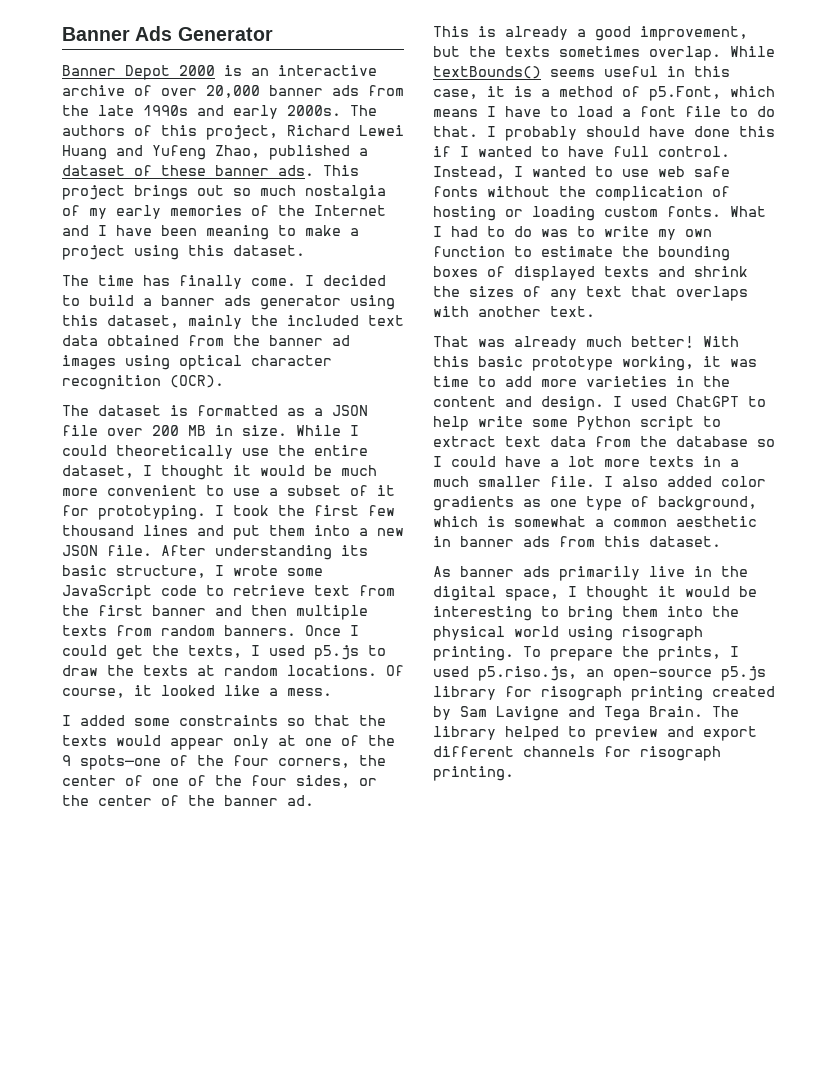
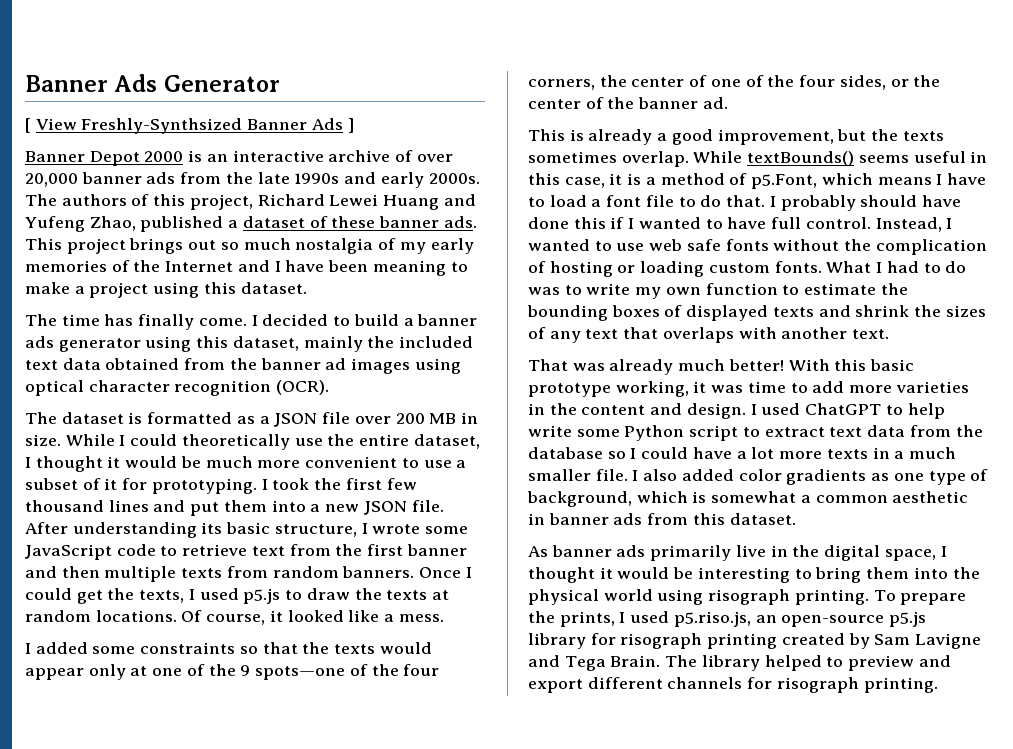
(273, 34) none -> [25,118,354,134] // [ View Freshly-Synthsized Banner Ads ]

